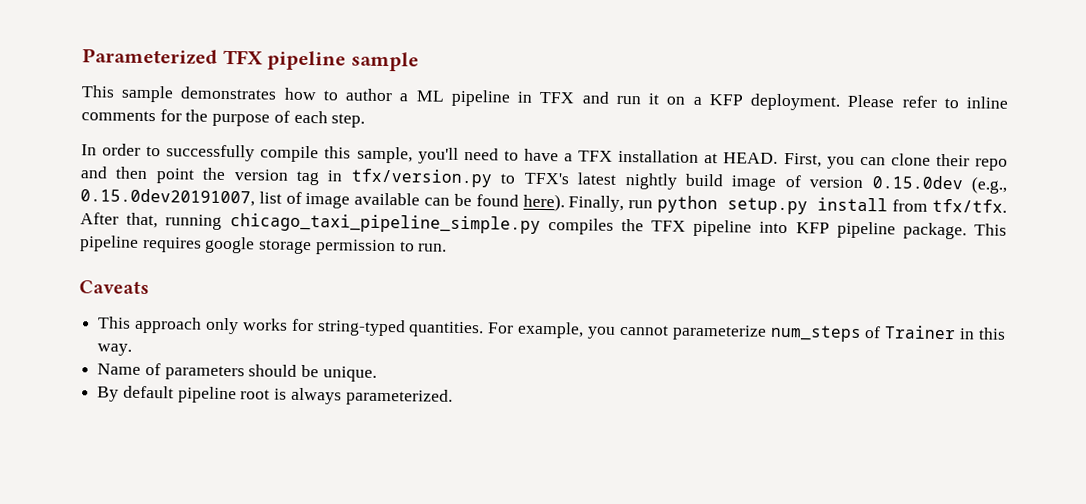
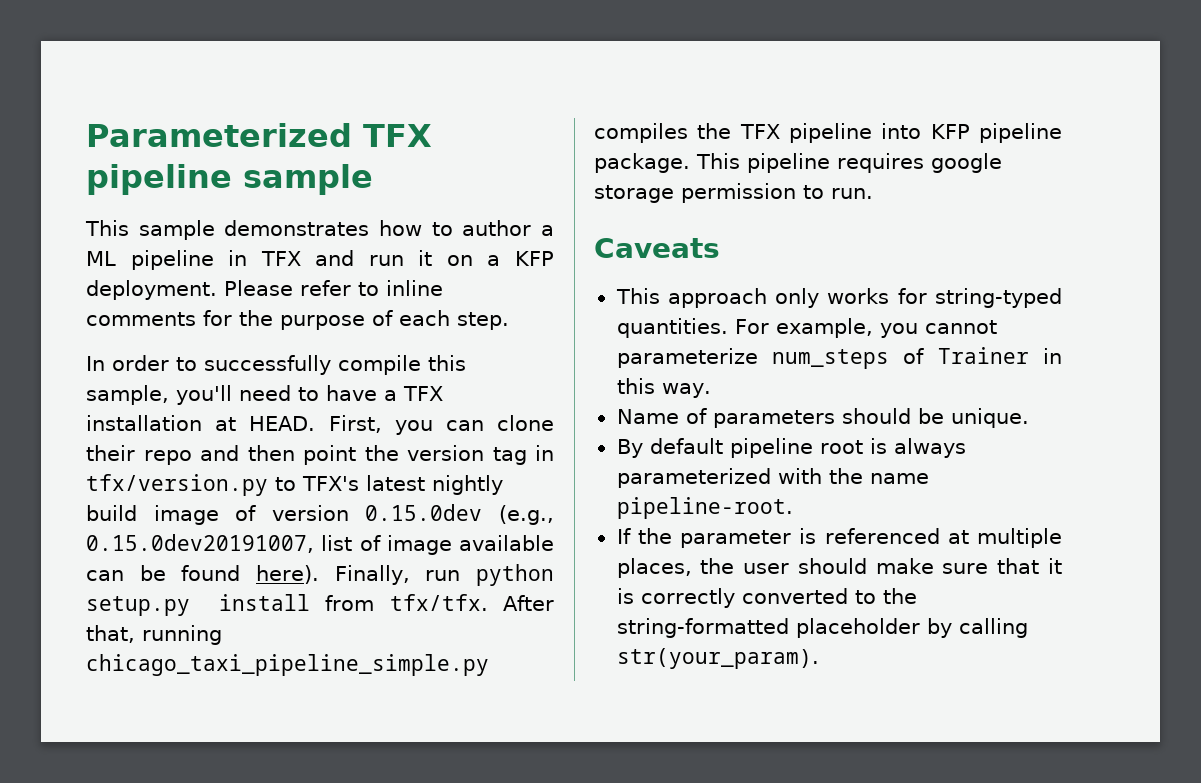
[345,388,453,406] parameterized. -> [616,468,929,488] [616,497,793,519] [616,528,1062,548] [616,558,1062,578] [616,588,917,608] [616,618,1028,638] [616,648,819,669] parameterized with the name pipeline-root. // If the parameter is referenced at multiple places, the user should make sure that it is correctly converted to the string-formatted placeholder by calling str(your_param).

